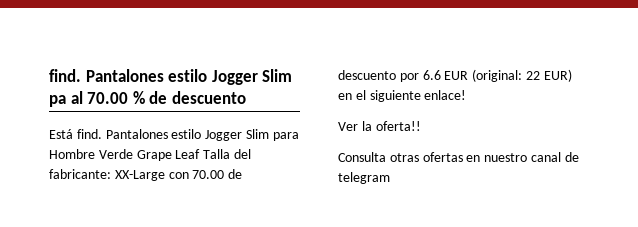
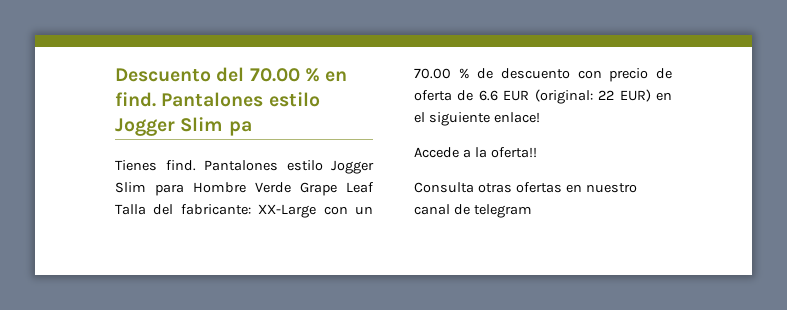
(49, 75) none -> [115,67,348,82] Descuento del 70.00 % en
[70,91,246,104] [49,129,73,139] al 70.00 % de descuento // Está -> [115,160,157,171] // Tienes
[192,169,243,179] [338,70,419,82] 70.00 de descuento por -> [355,206,373,215] [414,68,672,82] [414,90,474,101] un 70.00 % de descuento con precio de oferta de
[338,122,358,131] Ver -> [414,147,471,158] Accede a

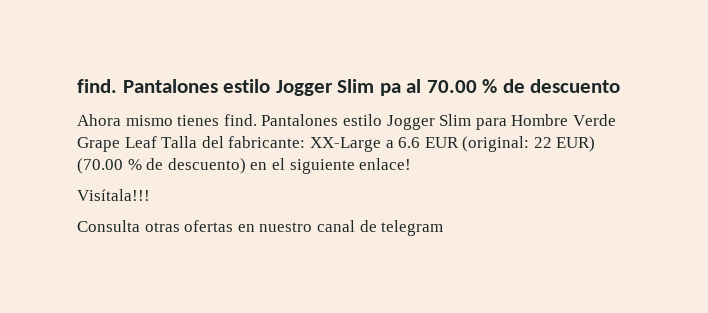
[115,67,348,82] Descuento del 70.00 % en -> (77, 86) none
[115,160,157,171] // Tienes -> [406,79,621,93] [77,114,220,126] al 70.00 % de descuento // Ahora mismo tienes
[323,206,373,215] [414,68,672,82] [414,90,474,101] con un 70.00 % de descuento con precio de oferta de -> [385,140,394,148] a
(651, 95) none -> [77,158,246,174] (70.00 % de descuento)
[414,147,537,158] Accede a la oferta!! -> [77,189,150,201] Visítala!!!

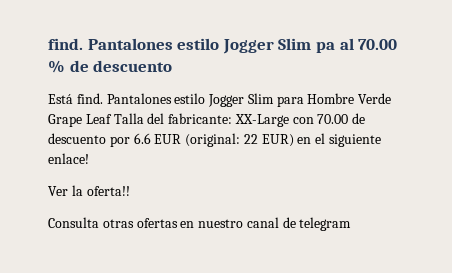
[77,114,220,126] Ahora mismo tienes -> [48,94,73,104] Está
[385,140,394,148] a -> [292,113,366,124] [48,133,130,147] con 70.00 de descuento por
[77,158,246,174] (70.00 % de descuento) -> (294, 140) none
[77,189,150,201] Visítala!!! -> [48,185,130,196] Ver la oferta!!

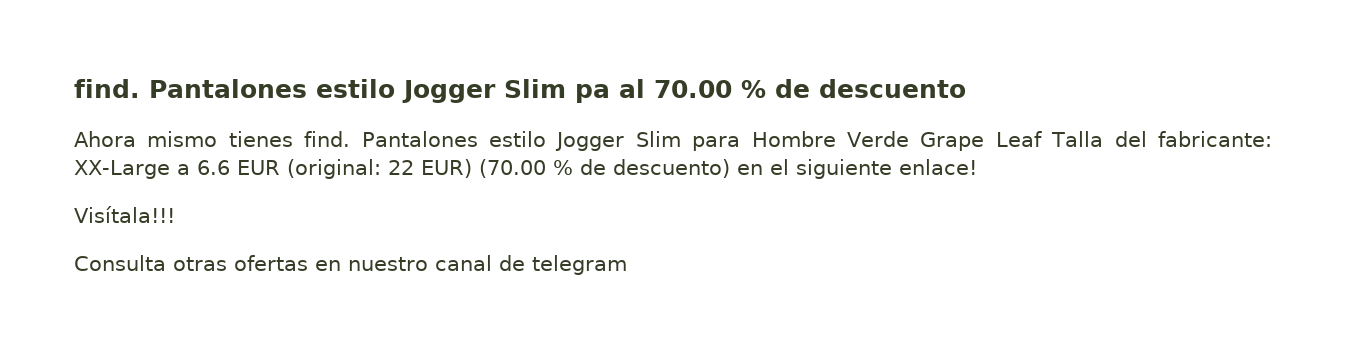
[48,94,73,104] Está -> [74,131,293,147] Ahora mismo tienes
[292,113,366,124] [48,133,130,147] con 70.00 de descuento por -> [176,164,190,175] a
(294, 140) none -> [478,159,730,178] (70.00 % de descuento)
[48,185,130,196] Ver la oferta!! -> [74,206,175,223] Visítala!!!

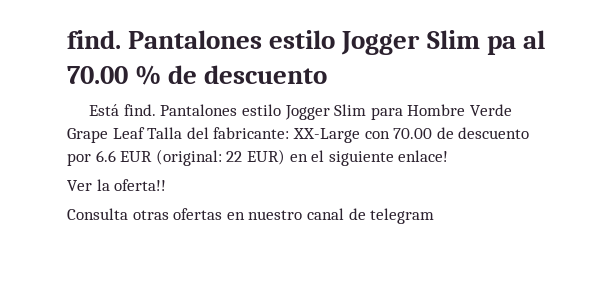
[74,131,293,147] Ahora mismo tienes -> [89,104,120,116] Está
[176,164,190,175] a -> [364,127,530,139] [67,153,91,166] con 70.00 de descuento por
[478,159,730,178] (70.00 % de descuento) -> (285, 157) none
[74,206,175,223] Visítala!!! -> [67,179,167,191] Ver la oferta!!

